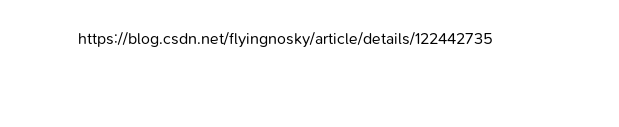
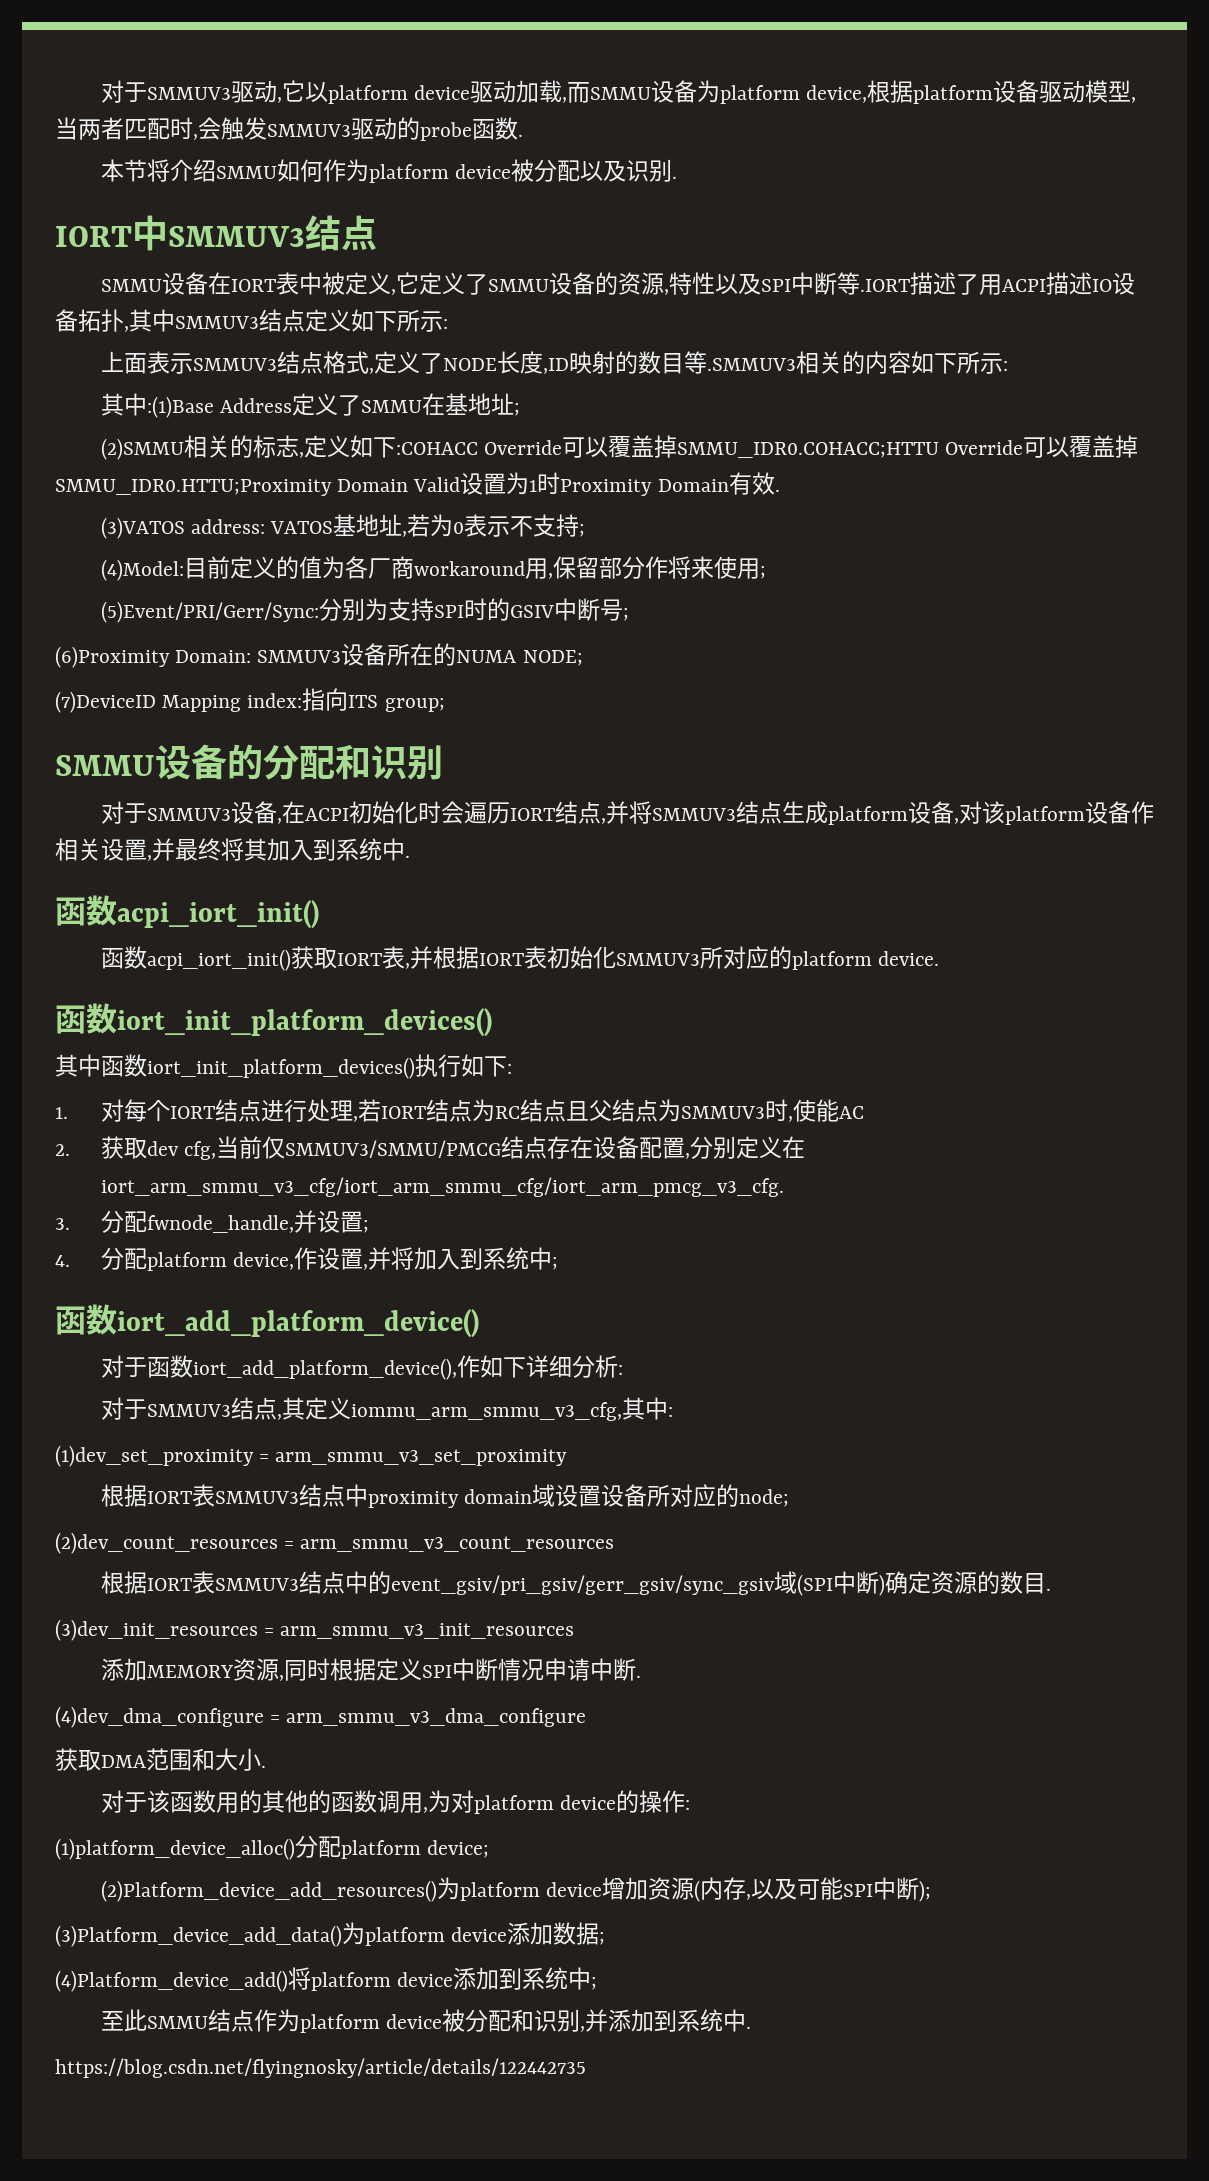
(78, 39) none -> [100,80,1137,104] [55,117,523,141] [100,159,677,183] [55,215,377,251] [100,272,1135,295] [55,309,448,332] [100,351,1008,374] [100,393,520,418] [100,435,1139,460] [55,472,780,496] [100,514,586,539] [100,556,766,581] [100,598,629,623] [55,643,583,668] [55,688,445,713] [55,744,443,780] [100,801,1154,825] [55,838,410,861] [55,895,319,929] [100,946,939,971] [55,1003,492,1037] [55,1054,512,1079] [55,1099,864,1122] [55,1136,805,1160] [100,1177,784,1197] [55,1210,369,1233] [55,1247,558,1271] [55,1304,479,1338] [100,1355,623,1380] [100,1397,673,1421] [55,1445,568,1467] [100,1484,789,1508] [55,1532,615,1554] [100,1571,1051,1596] [55,1619,575,1641] [100,1658,641,1681] [55,1706,587,1728] [55,1748,266,1771] [100,1790,690,1814] [55,1835,490,1860] [100,1877,931,1902] [55,1922,606,1947] [55,1967,598,1992] [100,2009,751,2033] 对于SMMUV3驱动,它以platform device驱动加载,而SMMU设备为platform device,根据platform设备驱动模型,当两者匹配时,会触发SMMUV3驱动的probe函数. // 本节将介绍SMMU如何作为platform device被分配以及识别. // IORT中SMMUV3结点 // SMMU设备在IORT表中被定义,它定义了SMMU设备的资源,特性以及SPI中断等.IORT描述了用ACPI描述IO设备拓扑,其中SMMUV3结点定义如下所示: // 上面表示SMMUV3结点格式,定义了NODE长度,ID映射的数目等.SMMUV3相关的内容如下所示: // 其中:(1)Base Address定义了SMMU在基地址; // (2)SMMU相关的标志,定义如下:COHACC Override可以覆盖掉SMMU_IDR0.COHACC;HTTU Override可以覆盖掉SMMU_IDR0.HTTU;Proximity Domain Valid设置为1时Proximity Domain有效. // (3)VATOS address: VATOS基地址,若为0表示不支持; // (4)Model:目前定义的值为各厂商workaround用,保留部分作将来使用; // (5)Event/PRI/Gerr/Sync:分别为支持SPI时的GSIV中断号; // (6)Proximity Domain: SMMUV3设备所在的NUMA NODE; // (7)DeviceID Mapping index:指向ITS group; // SMMU设备的分配和识别 // 对于SMMUV3设备,在ACPI初始化时会遍历IORT结点,并将SMMUV3结点生成platform设备,对该platform设备作相关设置,并最终将其加入到系统中. // 函数acpi_iort_init() // 函数acpi_iort_init()获取IORT表,并根据IORT表初始化SMMUV3所对应的platform device. // 函数iort_init_platform_devices() // 其中函数iort_init_platform_devices()执行如下: // 1.对每个IORT结点进行处理,若IORT结点为RC结点且父结点为SMMUV3时,使能AC // 2.获取dev cfg,当前仅SMMUV3/SMMU/PMCG结点存在设备配置,分别定义在iort_arm_smmu_v3_cfg/iort_arm_smmu_cfg/iort_arm_pmcg_v3_cfg. // 3.分配fwnode_handle,并设置; // 4.分配platform device,作设置,并将加入到系统中; // 函数iort_add_platform_device() // 对于函数iort_add_platform_device(),作如下详细分析: // 对于SMMUV3结点,其定义iommu_arm_smmu_v3_cfg,其中: // (1)dev_set_proximity = arm_smmu_v3_set_proximity // 根据IORT表SMMUV3结点中proximity domain域设置设备所对应的node; // (2)dev_count_resources = arm_smmu_v3_count_resources // 根据IORT表SMMUV3结点中的event_gsiv/pri_gsiv/gerr_gsiv/sync_gsiv域(SPI中断)确定资源的数目. // (3)dev_init_resources = arm_smmu_v3_init_resources // 添加MEMORY资源,同时根据定义SPI中断情况申请中断. // (4)dev_dma_configure = arm_smmu_v3_dma_configure // 获取DMA范围和大小. // 对于该函数用的其他的函数调用,为对platform device的操作: // (1)platform_device_alloc()分配platform device; // (2)Platform_device_add_resources()为platform device增加资源(内存,以及可能SPI中断); // (3)Platform_device_add_data()为platform device添加数据; // (4)Platform_device_add()将platform device添加到系统中; // 至此SMMU结点作为platform device被分配和识别,并添加到系统中. //

